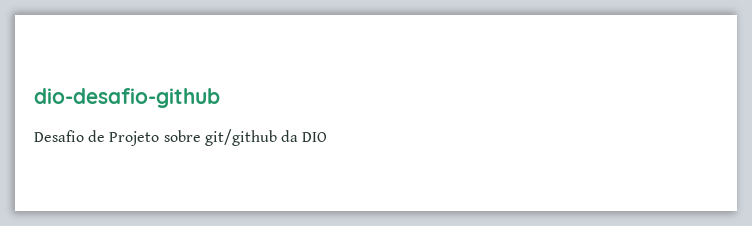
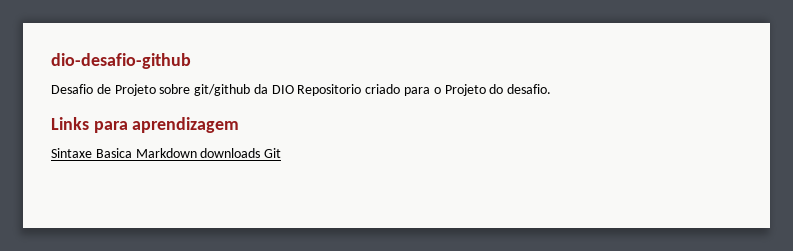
(328, 137) none -> [297,84,552,96] [51,117,240,133] [51,148,282,158] Repositorio criado para o Projeto do desafio. // Links para aprendizagem // Sintaxe Basica Markdown downloads Git

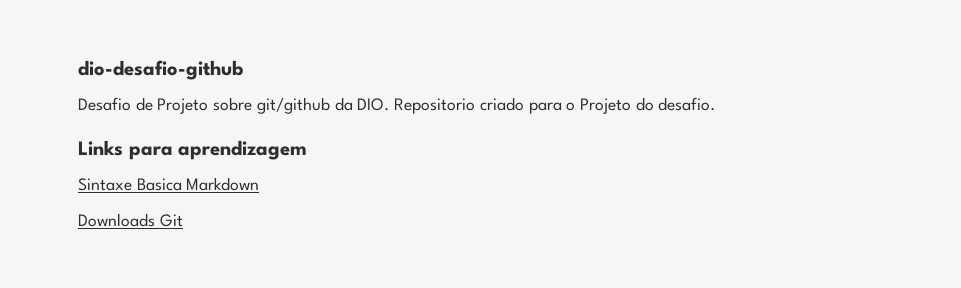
[271,85,294,94] DIO -> [357,98,390,111] DIO.
[200,148,261,158] downloads -> [78,213,155,227] // Downloads

